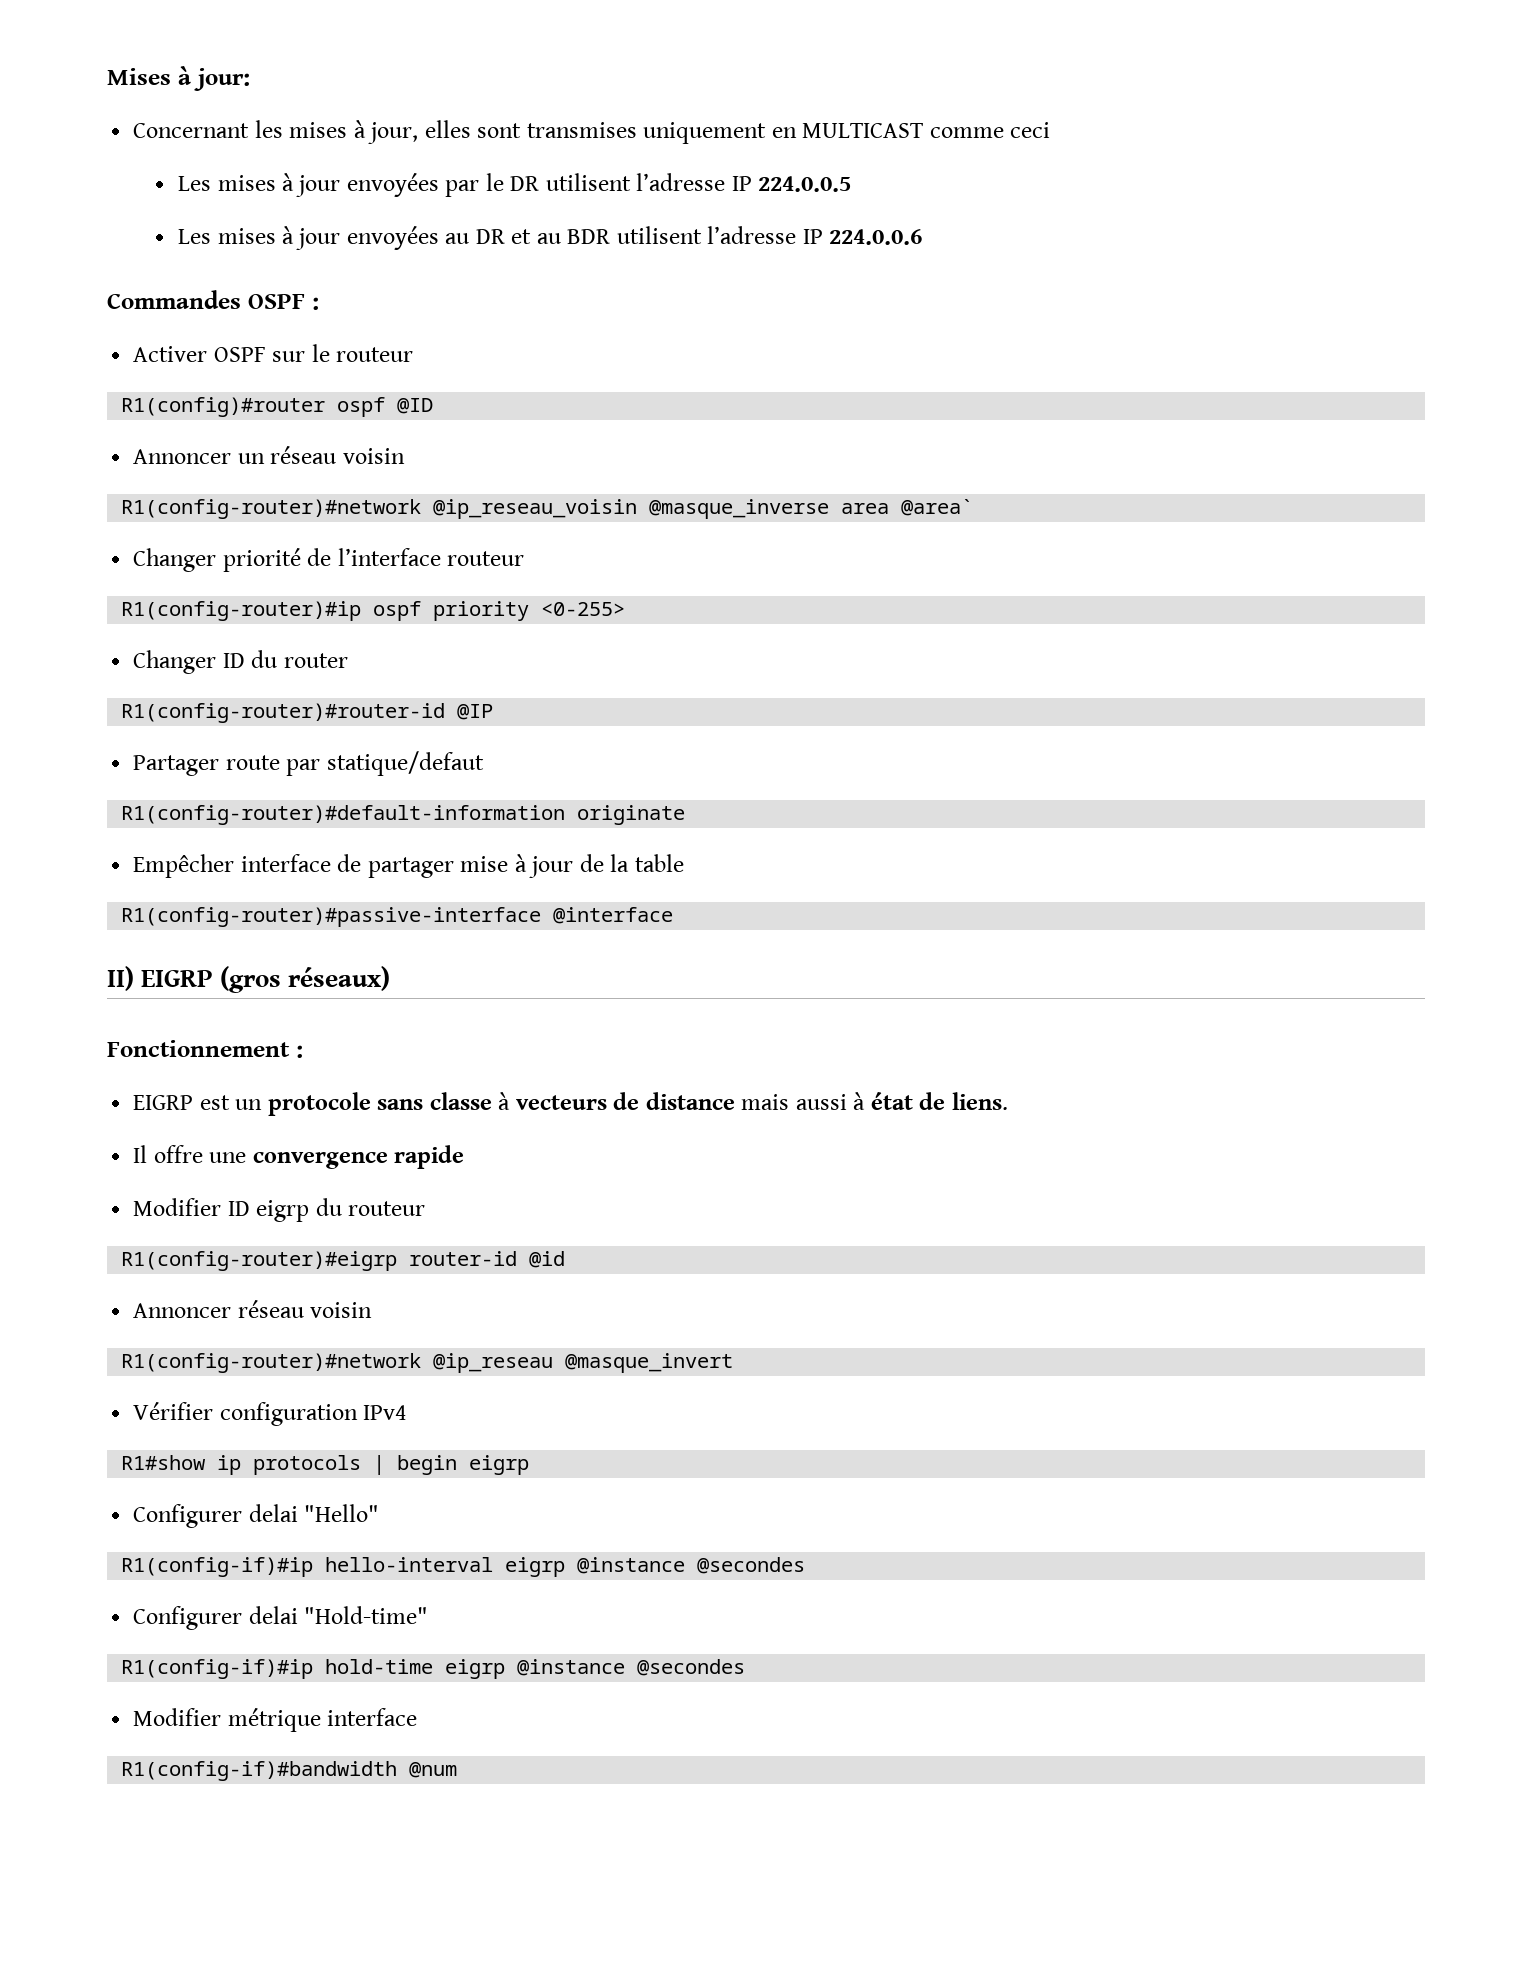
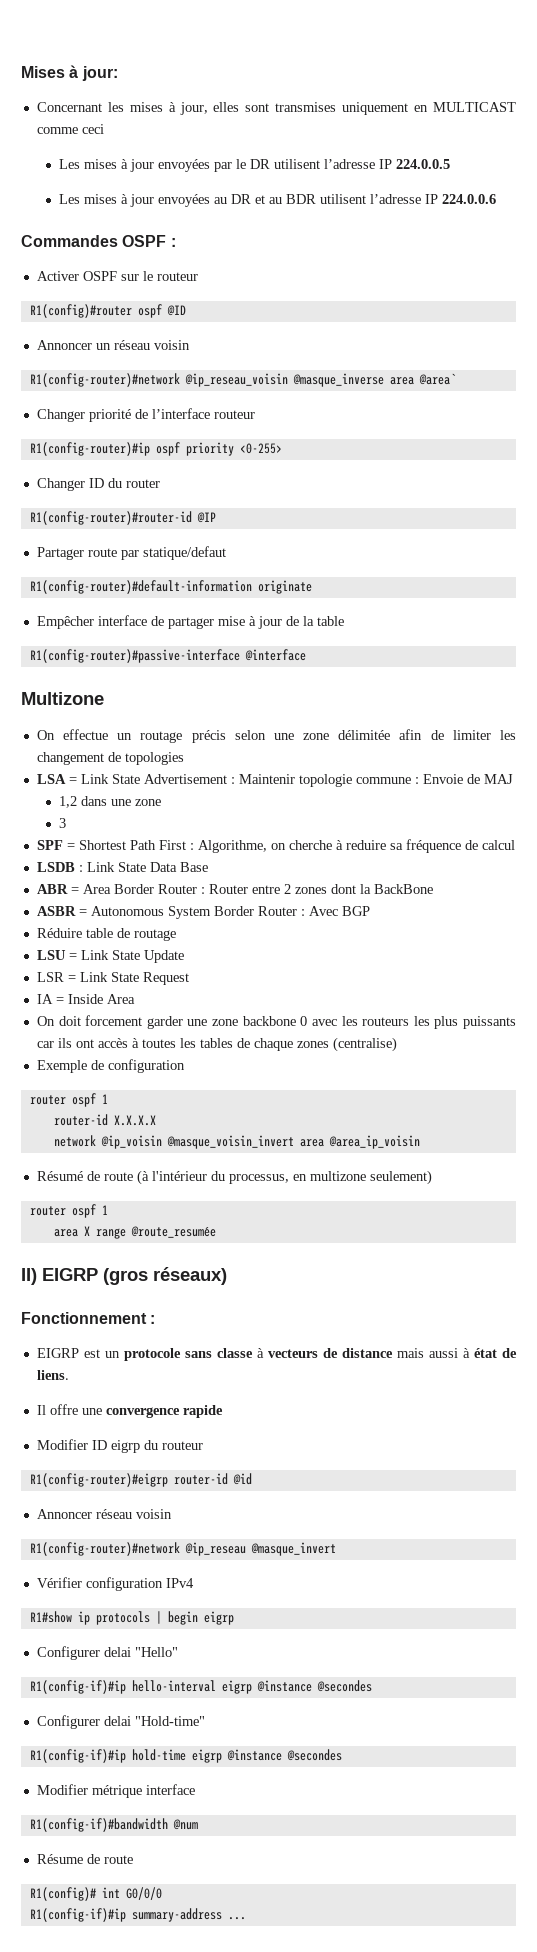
(674, 915) none -> [21,692,104,705] [36,729,517,743] [36,752,184,765] [36,774,513,787] [59,796,162,808] [59,818,67,828] [36,839,515,853] [36,862,208,872] [36,884,433,894] [36,906,370,919] [36,928,176,941] [36,950,184,963] [36,972,189,985] [36,994,135,1004] [36,1015,517,1029] [36,1037,397,1052] [36,1059,185,1073] [29,1093,108,1107] [53,1114,156,1126] [53,1135,420,1149] [36,1170,432,1185] [29,1204,108,1218] [53,1226,216,1239] // Multizone // On effectue un routage précis selon une zone délimitée afin de limiter les changement de topologies // LSA = Link State Advertisement : Maintenir topologie commune : Envoie de MAJ // 1,2 dans une zone // 3 // SPF = Shortest Path First : Algorithme, on cherche à reduire sa fréquence de calcul // LSDB : Link State Data Base // ABR = Area Border Router : Router entre 2 zones dont la BackBone // ASBR = Autonomous System Border Router : Avec BGP // Réduire table de routage // LSU = Link State Update // LSR = Link State Request // IA = Inside Area // On doit forcement garder une zone backbone 0 avec les routeurs les plus puissants car ils ont accès à toutes les tables de chaque zones (centralise) // Exemple de configuration // router ospf 1 // router-id X.X.X.X // network @ip_voisin @masque_voisin_invert area @area_ip_voisin // Résumé de route (à l'intérieur du processus, en multizone seulement) // router ospf 1 // area X range @route_resumée
(458, 1770) none -> [36,1854,133,1864] [29,1887,162,1901] [29,1908,246,1922] // Résume de route // R1(config)# int G0/0/0 // R1(config-if)#ip summary-address ...

